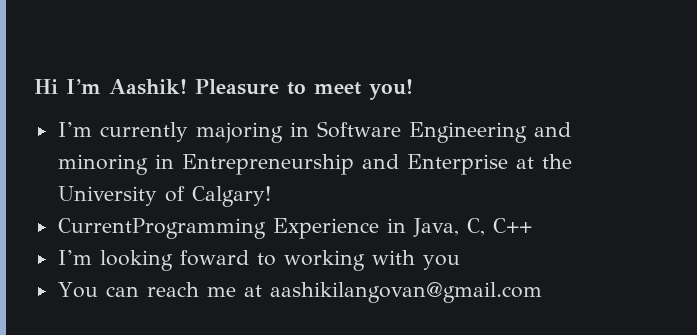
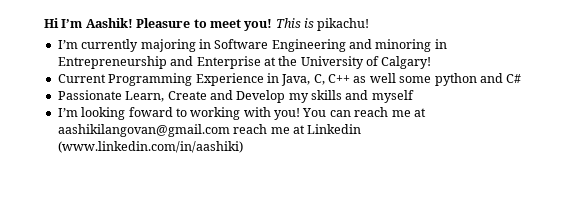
(413, 89) none -> [275,18,370,31] This is pikachu!
[57,218,266,239] CurrentProgramming -> [57,73,193,86] Current Programming
(532, 225) none -> [353,73,522,86] [57,90,414,103] as well some python and C# // Passionate Learn, Create and Develop my skills and myself
[422,255,460,270] you // -> [274,108,300,120] you!
(542, 292) none -> [233,124,362,134] [57,141,243,153] reach me at Linkedin (www.linkedin.com/in/aashiki)

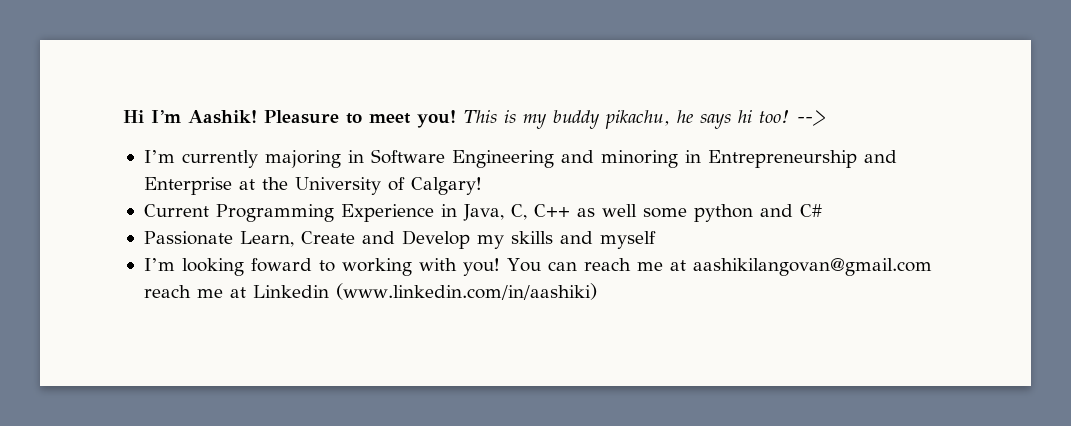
[317,18,370,31] pikachu! -> [523,110,825,129] my buddy pikachu, he says hi too! -->

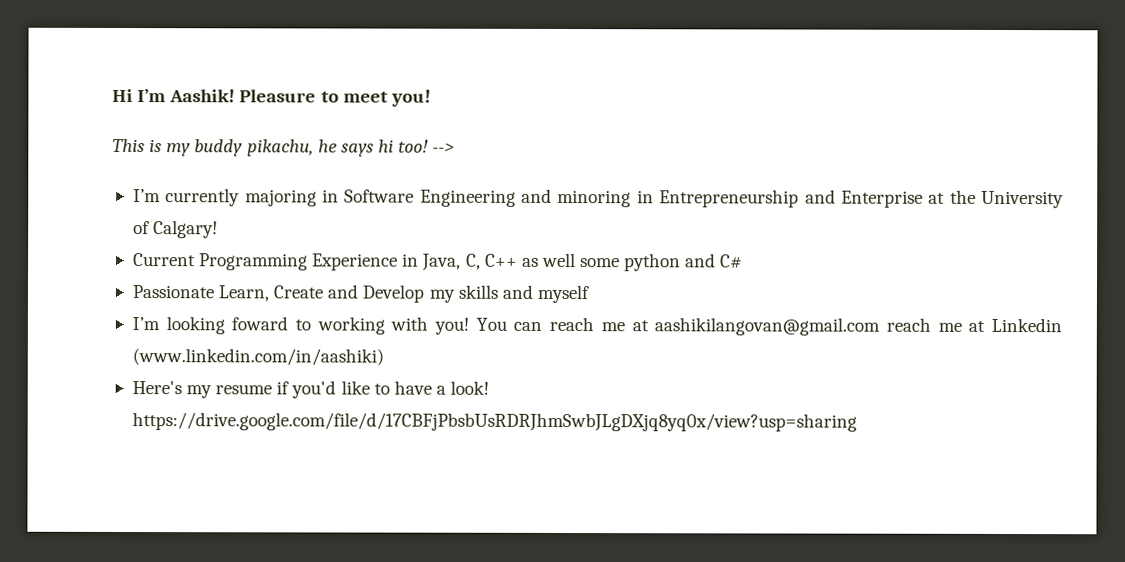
(456, 119) none -> (431, 98) //
(597, 291) none -> [131,380,490,399] [131,412,857,432] // Here's my resume if you'd like to have a look! https://drive.google.com/file/d/17CBFjPbsbUsRDRJhmSwbJLgDXjq8yq0x/view?usp=sharing

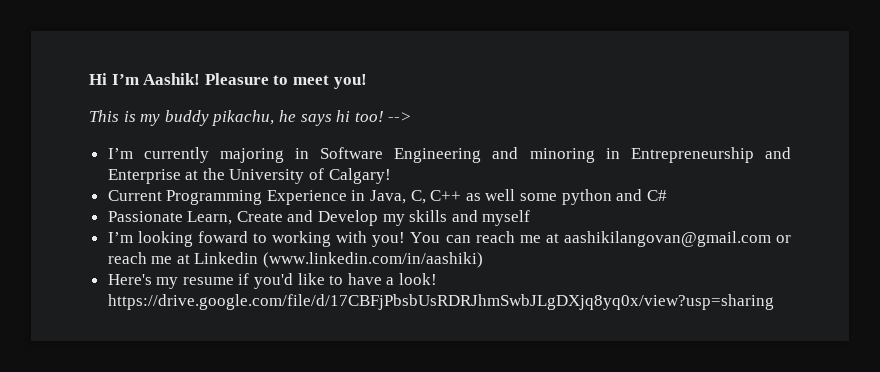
(881, 326) none -> [775,235,791,243] or

